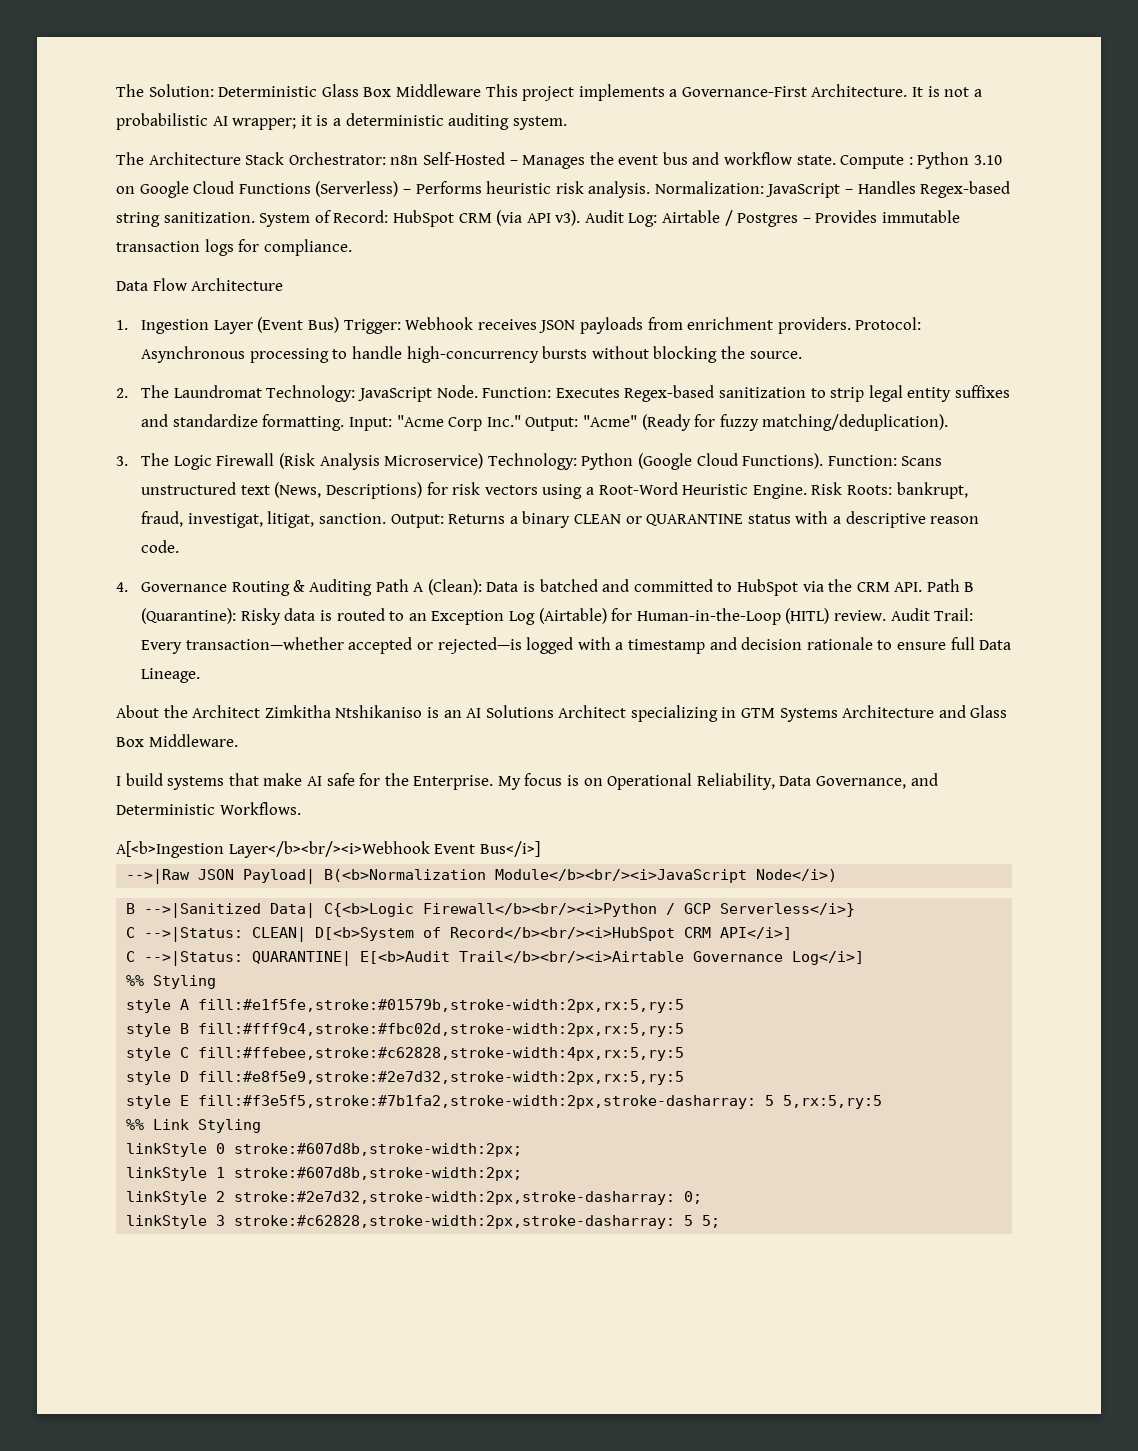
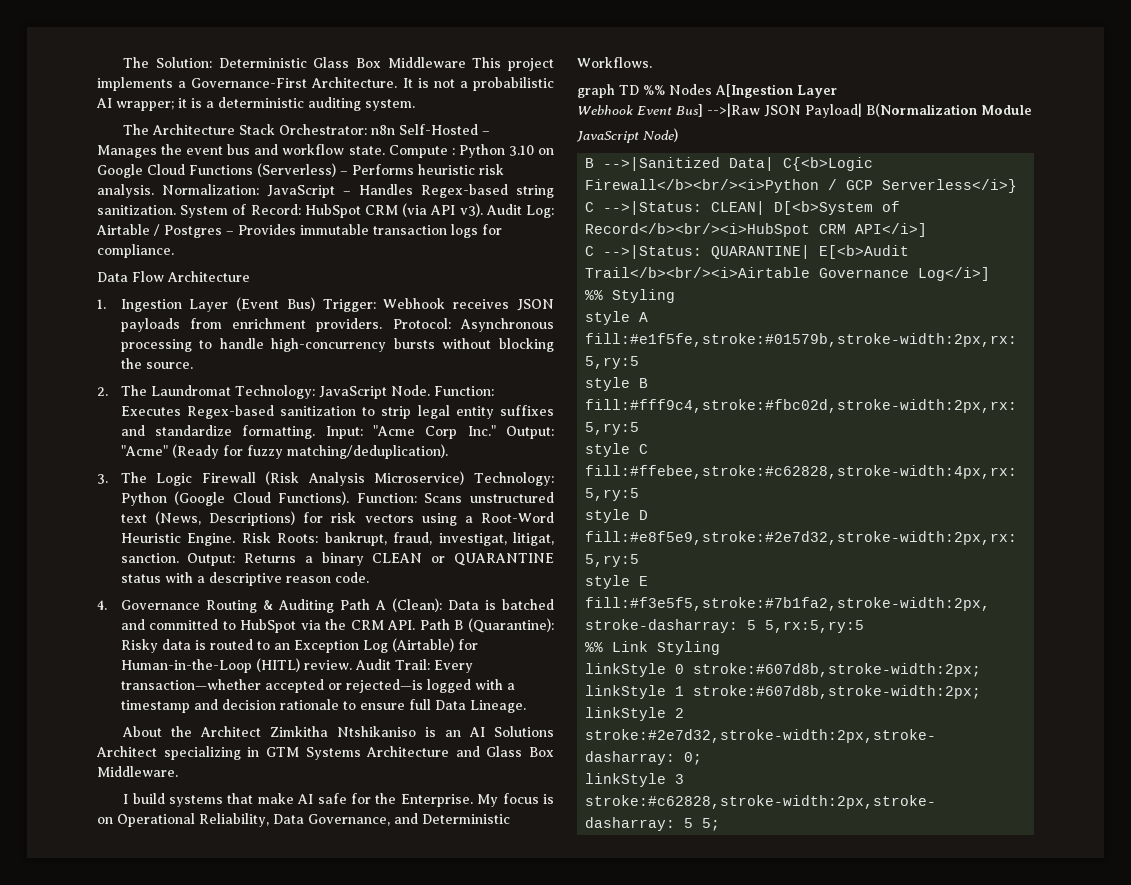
[116,841,540,858] [126,869,838,884] A[<b>Ingestion Layer</b><br/><i>Webhook Event Bus</i>] // -->|Raw JSON Payload| B(<b>Normalization Module</b><br/><i>JavaScript Node</i>) -> [577,84,837,98] [577,103,1032,118] [576,128,678,143] graph TD %% Nodes A[Ingestion Layer // Webhook Event Bus] -->|Raw JSON Payload| B(Normalization Module // JavaScript Node)

